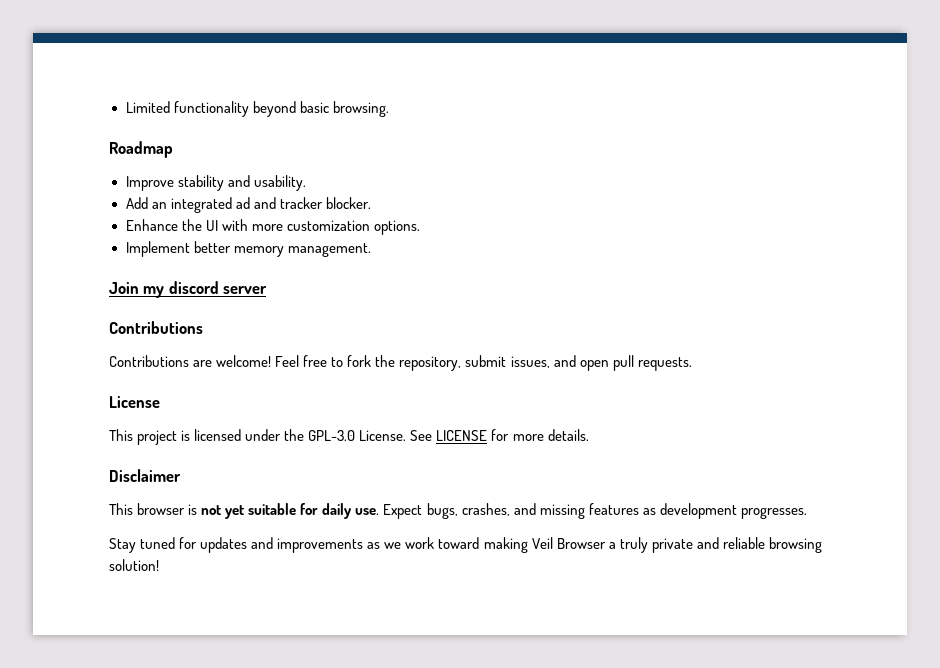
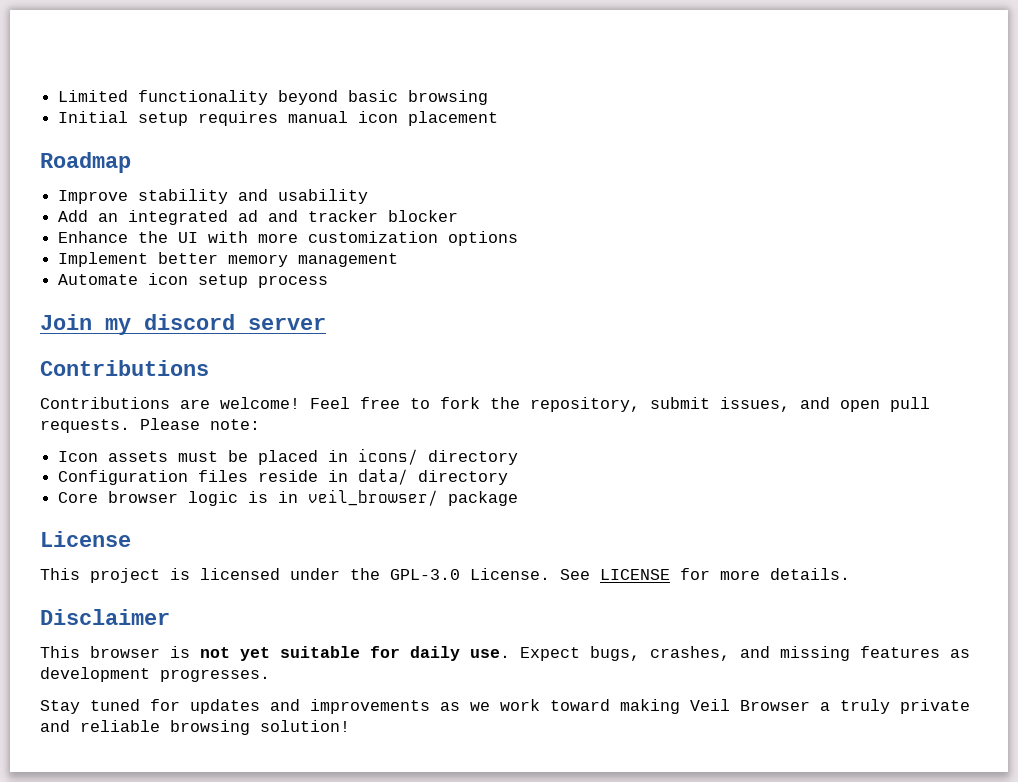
[332,101,389,117] browsing. -> [408,90,489,105] [58,111,499,126] browsing // Initial setup requires manual icon placement
[253,175,306,191] usability. -> [278,189,369,204] usability
[325,197,371,209] blocker. -> [388,210,459,222] blocker
[373,220,420,235] options. -> [448,231,519,246] options
[287,243,371,257] management. -> [298,253,399,267] [58,273,329,288] management // Automate icon setup process
(692, 364) none -> [140,418,260,430] [58,448,519,465] [58,469,509,485] [58,489,519,506] Please note: // Icon assets must be placed in icons/ directory // Configuration files reside in data/ directory // Core browser logic is in veil_browser/ package

